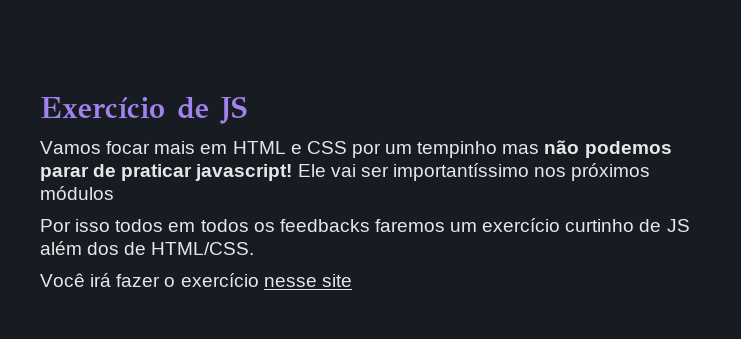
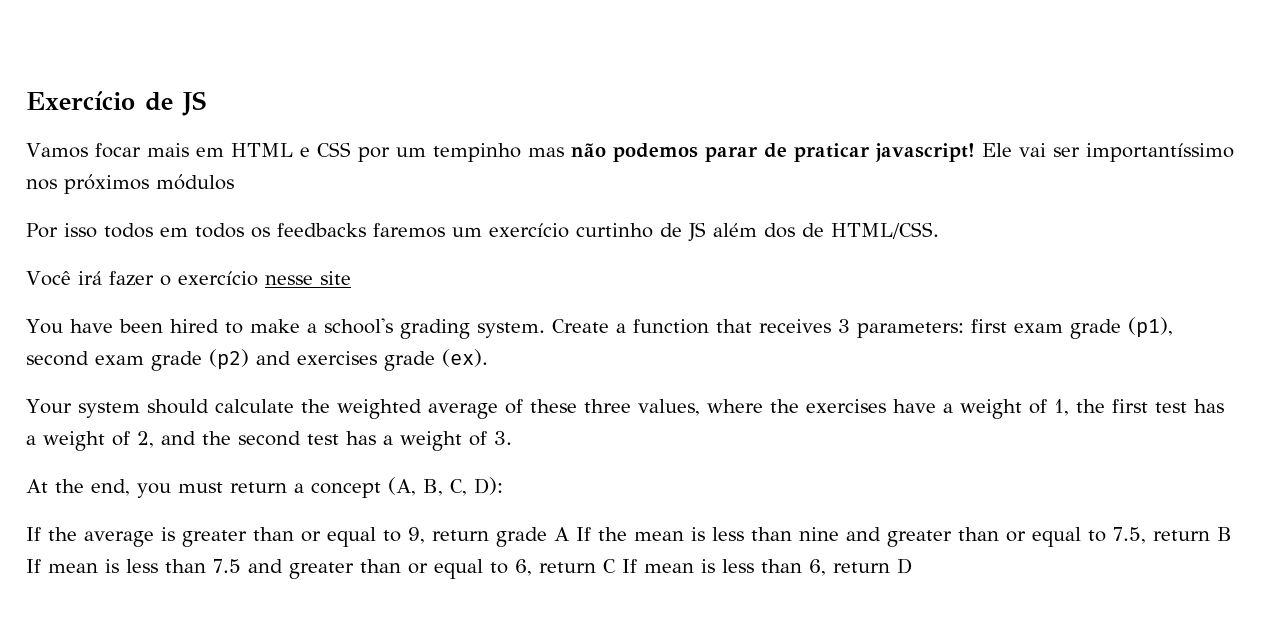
(352, 280) none -> [26,317,1173,339] [26,349,488,371] [26,399,1224,419] [26,431,512,451] [26,477,503,498] [26,527,1232,547] [26,558,912,579] // You have been hired to make a school's grading system. Create a function that receives 3 parameters: first exam grade (p1), second exam grade (p2) and exercises grade (ex). // Your system should calculate the weighted average of these three values, where the exercises have a weight of 1, the first test has a weight of 2, and the second test has a weight of 3. // At the end, you must return a concept (A, B, C, D): // If the average is greater than or equal to 9, return grade A If the mean is less than nine and greater than or equal to 7.5, return B If mean is less than 7.5 and greater than or equal to 6, return C If mean is less than 6, return D

